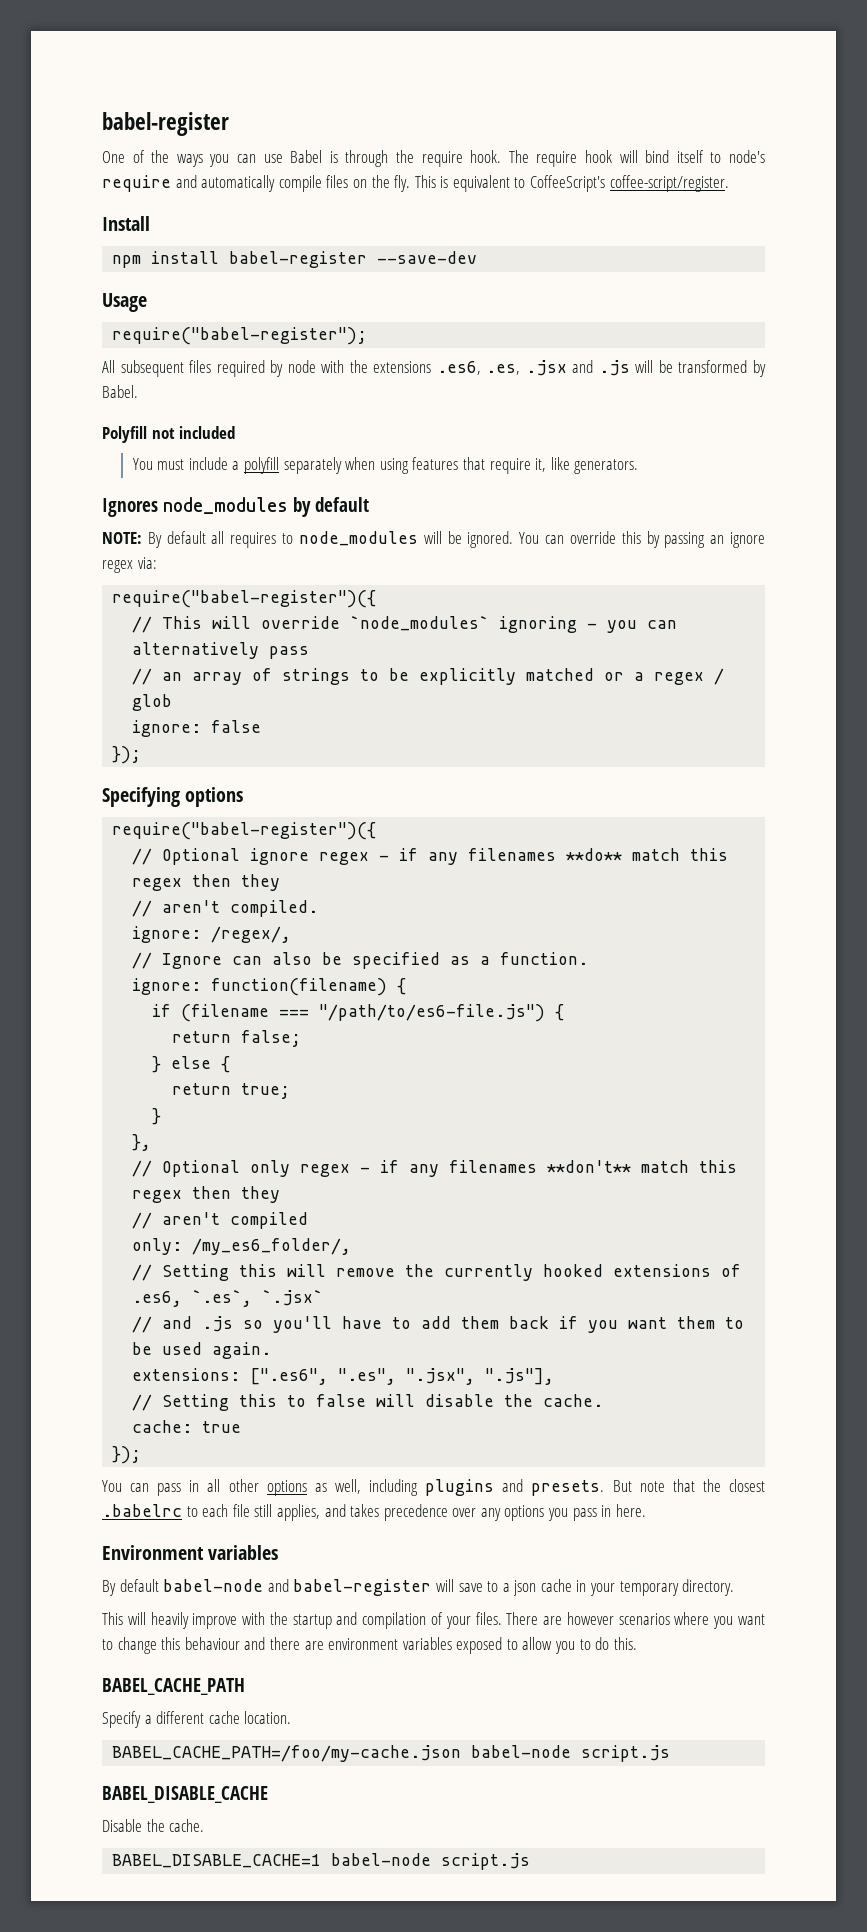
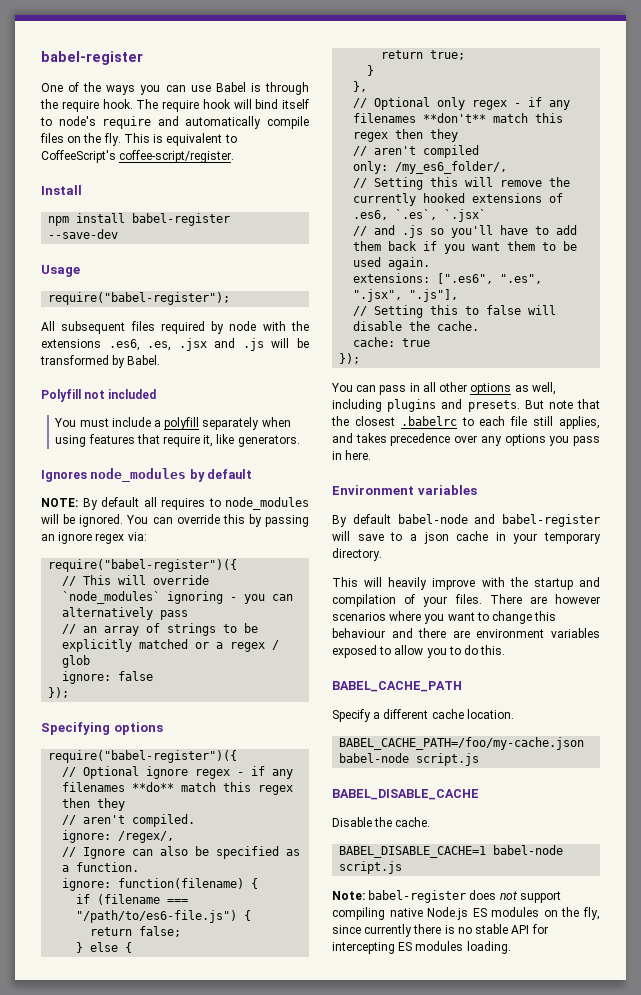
(531, 1861) none -> [332,890,561,903] [332,907,600,920] [332,924,548,937] [332,941,511,954] // Note: babel-register does not support compiling native Node.js ES modules on the fly, since currently there is no stable API for intercepting ES modules loading.

